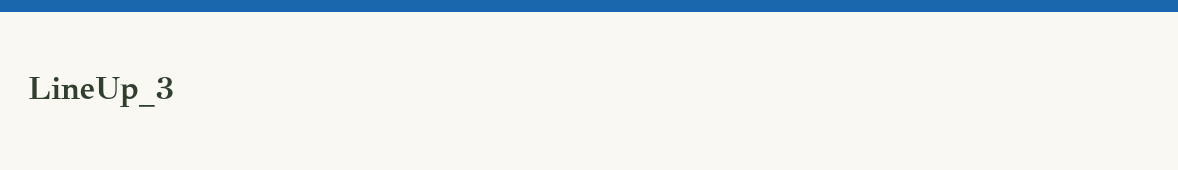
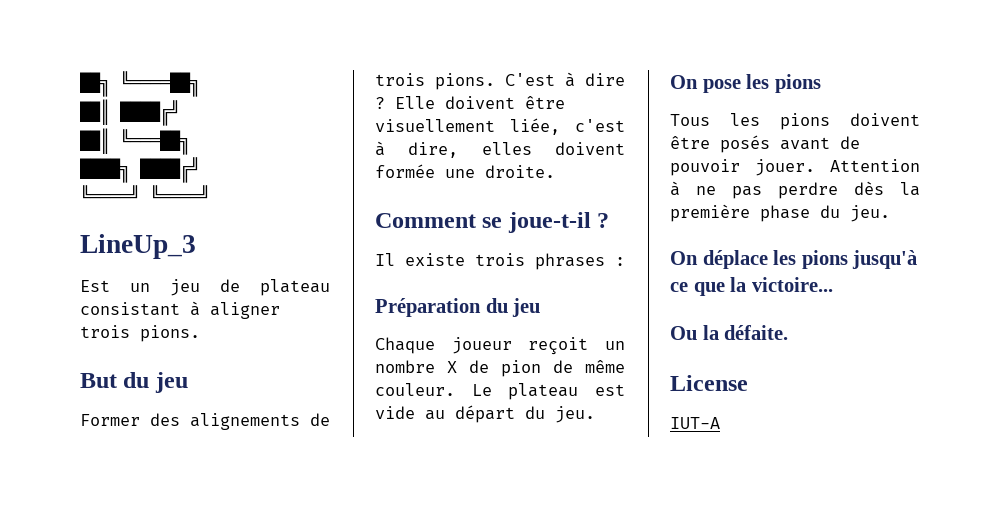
[28,77,174,107] LineUp_3 -> [80,71,200,97] [80,99,180,126] [80,128,190,155] [80,157,200,183] [80,185,210,202] [80,234,196,259] [80,279,330,296] [80,301,280,319] [80,325,200,342] [80,372,188,393] [80,413,330,430] [375,72,625,90] [375,96,565,109] [375,118,625,135] [375,141,625,158] [375,164,555,178] [375,212,610,233] [375,253,625,270] [375,298,541,317] [375,337,625,355] [375,360,625,377] [375,383,625,400] [375,405,595,423] [670,74,821,93] [670,113,920,130] [670,135,860,153] [670,159,920,176] [670,181,920,199] [670,204,890,222] [670,250,918,269] [670,277,833,296] [670,325,789,340] [670,375,748,391] [670,417,720,429] ██╗ ╚════██╗ // ██║ ████╔╝ // ██║ ╚═══██╗ // ████╗ ████╔╝ // ╚════╝ ╚════╝ // LineUp_3 // Est un jeu de plateau consistant à aligner trois pions. // But du jeu // Former des alignements de trois pions. C'est à dire ? Elle doivent être visuellement liée, c'est à dire, elles doivent formée une droite. // Comment se joue-t-il ? // Il existe trois phrases : // Préparation du jeu // Chaque joueur reçoit un nombre X de pion de même couleur. Le plateau est vide au départ du jeu. // On pose les pions // Tous les pions doivent être posés avant de pouvoir jouer. Attention à ne pas perdre dès la première phase du jeu. // On déplace les pions jusqu'à ce que la victoire... // Ou la défaite. // License // IUT-A

